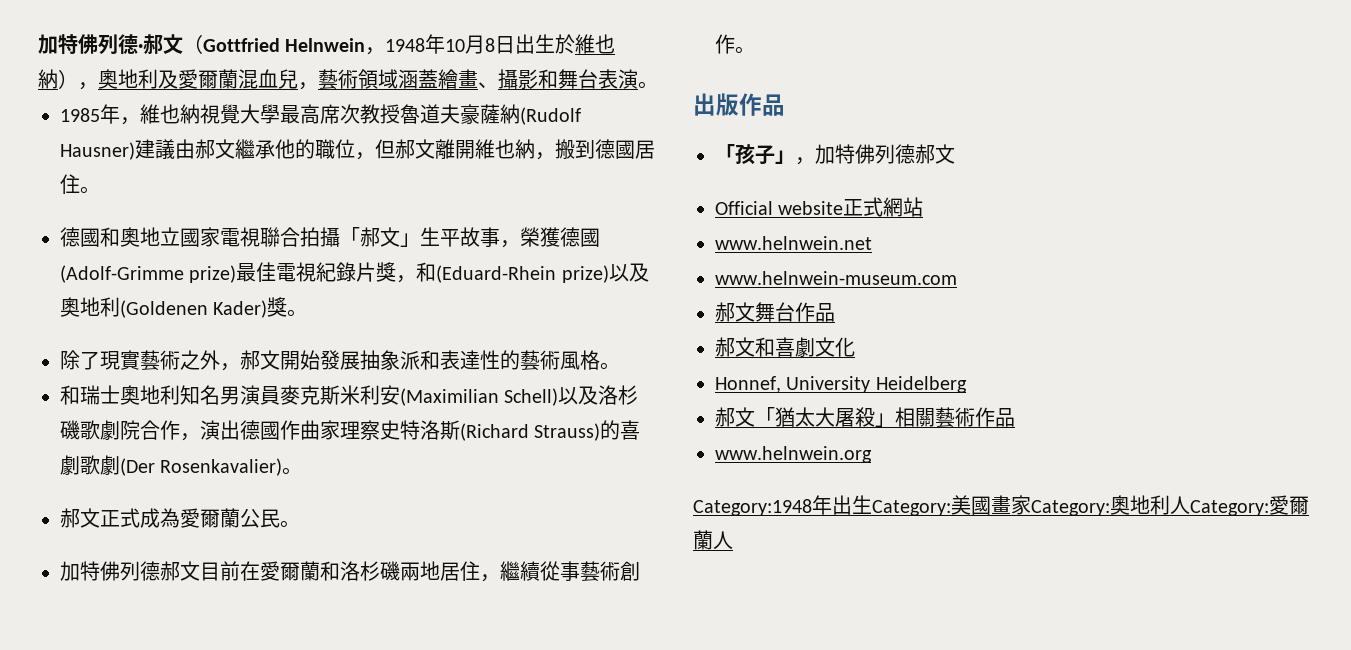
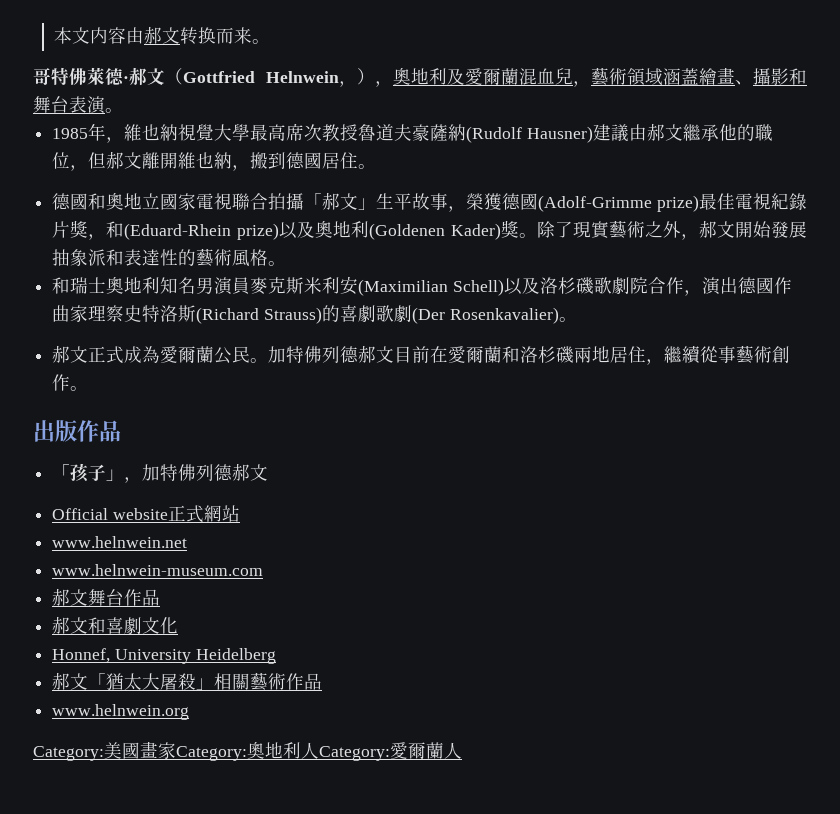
[38,34,118,55] 加特佛列 -> [53,26,270,45] [33,67,105,86] 本文内容由郝文转换而来。 // 哥特佛萊
[385,34,616,54] [38,69,58,89] 1948年10月8日出生於維也納 -> (357, 84) none
(308, 313) // -> (537, 235) none
(300, 524) // -> (269, 360) none
[693,495,872,516] Category:1948年出生 -> (190, 712) none

